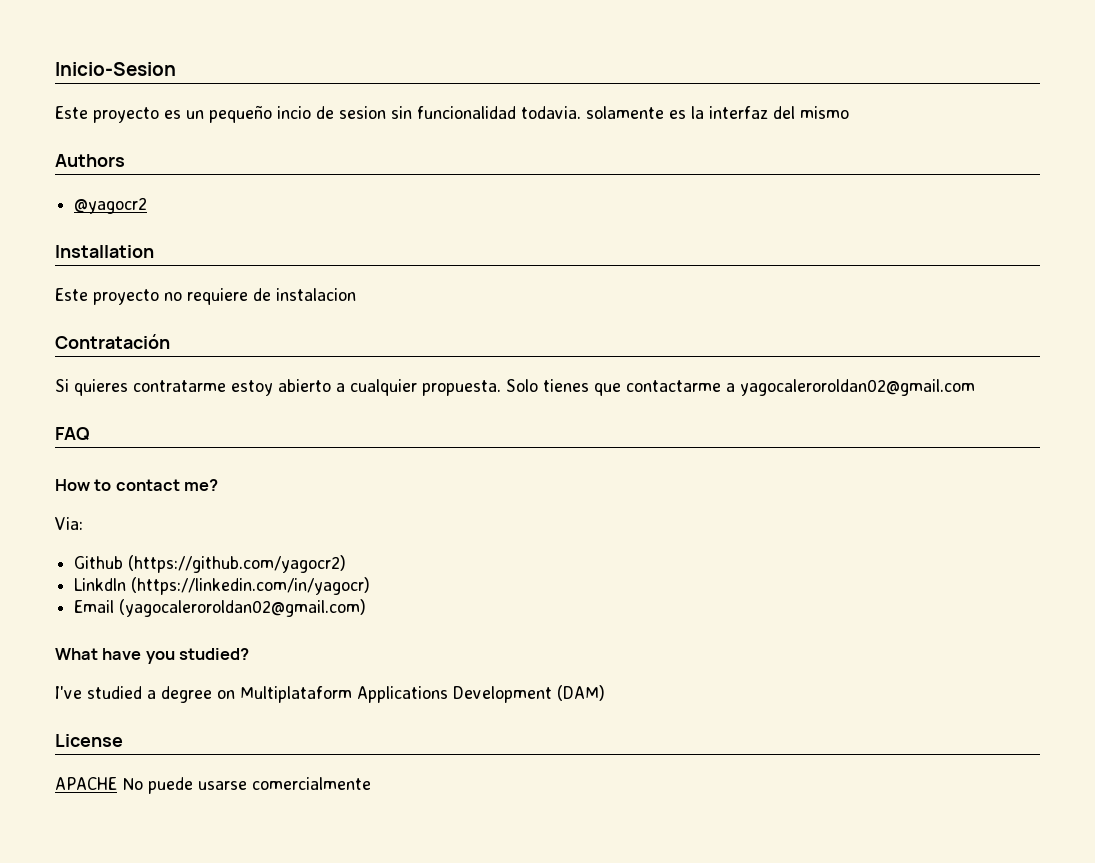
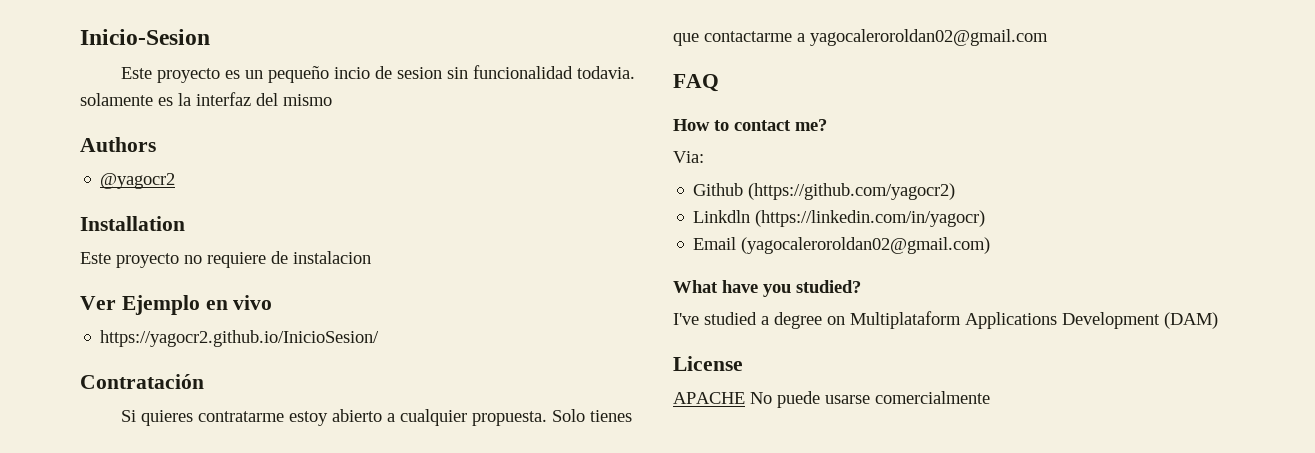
(356, 294) none -> [80,295,273,315] [100,330,380,347] // Ver Ejemplo en vivo // https://yagocr2.github.io/InicioSesion/

